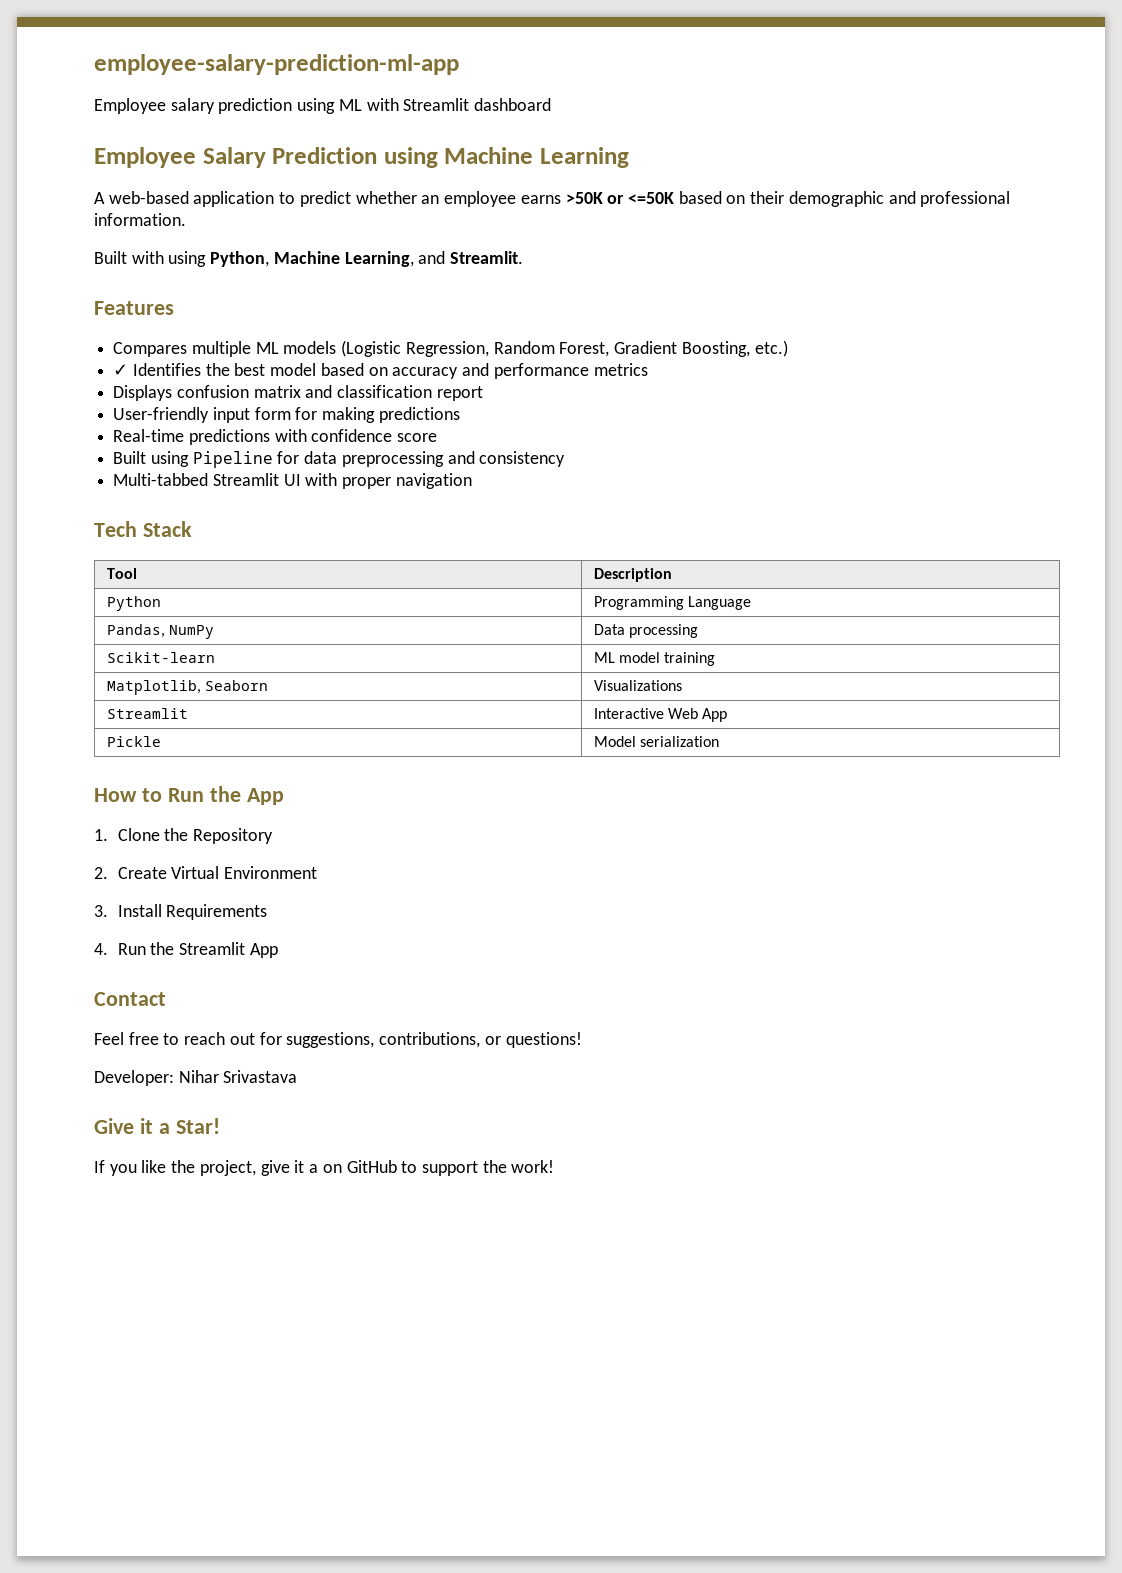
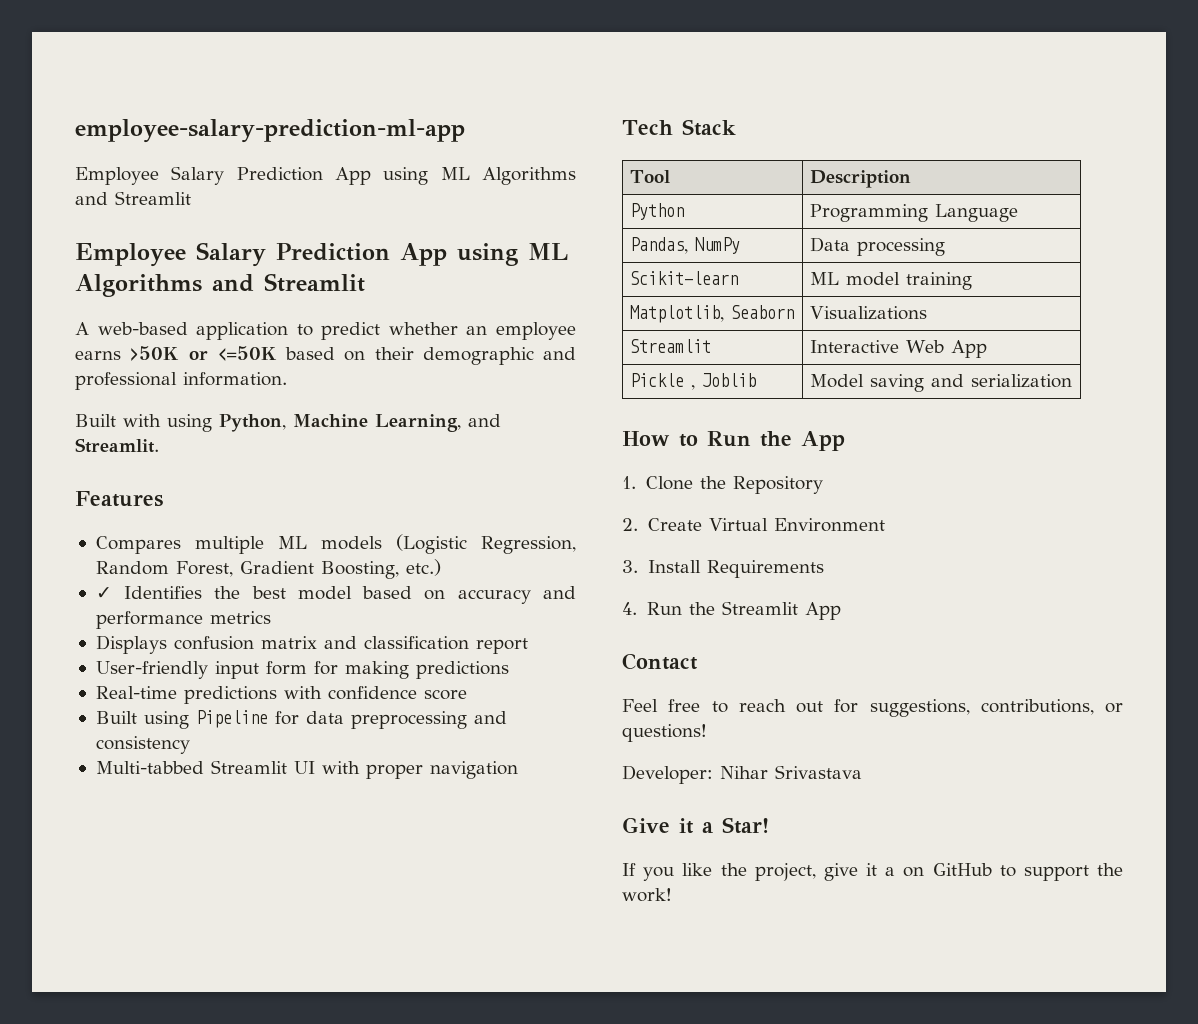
[170,98,552,114] [94,147,630,168] salary prediction using ML with Streamlit dashboard // Employee Salary Prediction using Machine Learning -> [171,166,576,185] [75,191,191,205] [75,242,569,267] [75,273,365,297] Salary Prediction App using ML Algorithms and Streamlit // Employee Salary Prediction App using ML Algorithms and Streamlit
(161, 741) none -> [690,373,756,390] , Joblib
(636, 741) none -> [869,374,964,392] saving and

